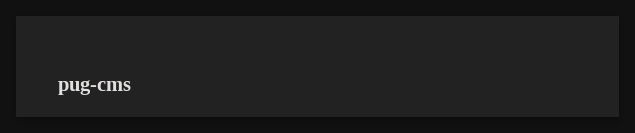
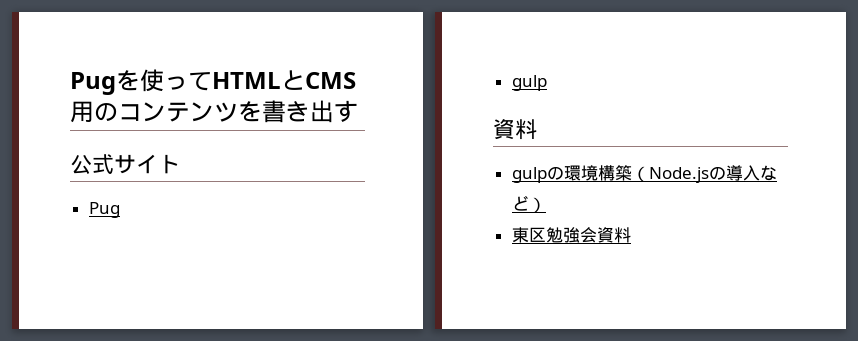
[58,80,131,95] pug-cms -> [70,69,356,95] [70,100,358,123] [70,154,180,174] [88,202,120,218] [511,75,547,91] [493,119,537,140] [511,165,777,183] [511,195,546,213] [511,227,631,243] Pugを使ってHTMLとCMS用のコンテンツを書き出す // 公式サイト // Pug // gulp // 資料 // gulpの環境構築（Node.jsの導入など） // 東区勉強会資料

